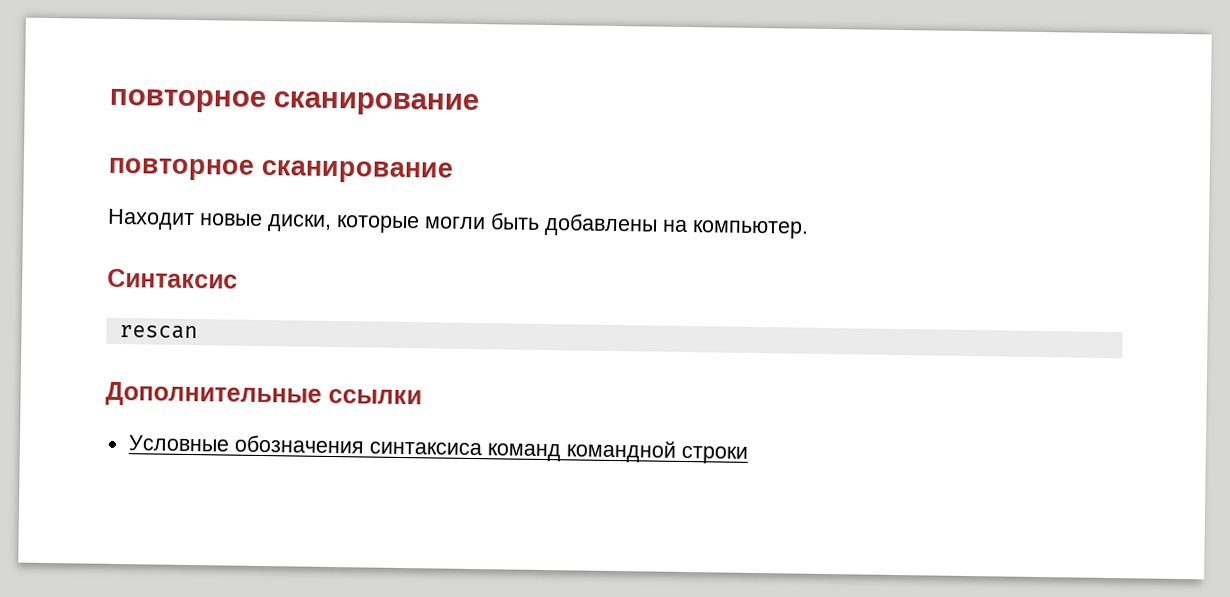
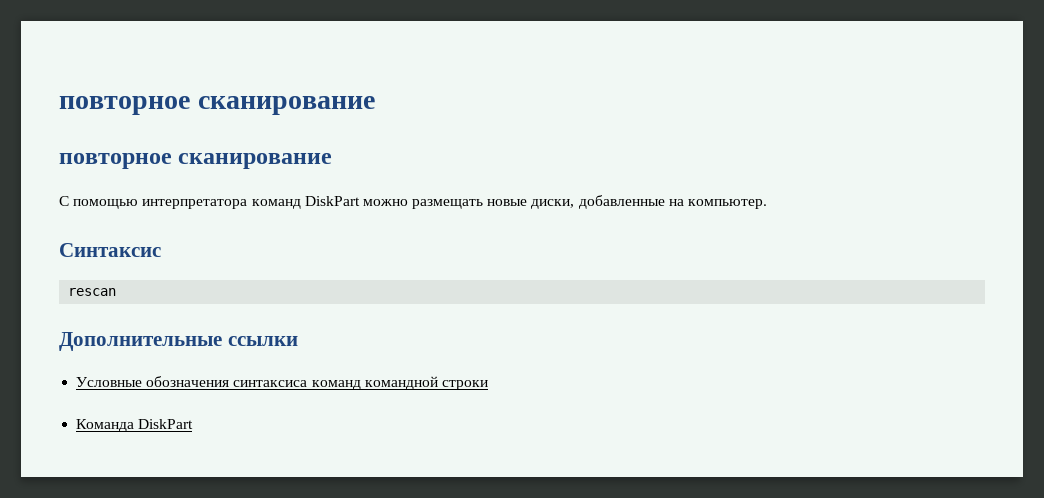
[107,208,658,237] Находит новые диски, которые могли быть добавлены -> [59,195,665,209] С помощью интерпретатора команд DiskPart можно размещать новые диски, добавленные
(748, 454) none -> [76,419,194,432] // Команда DiskPart

